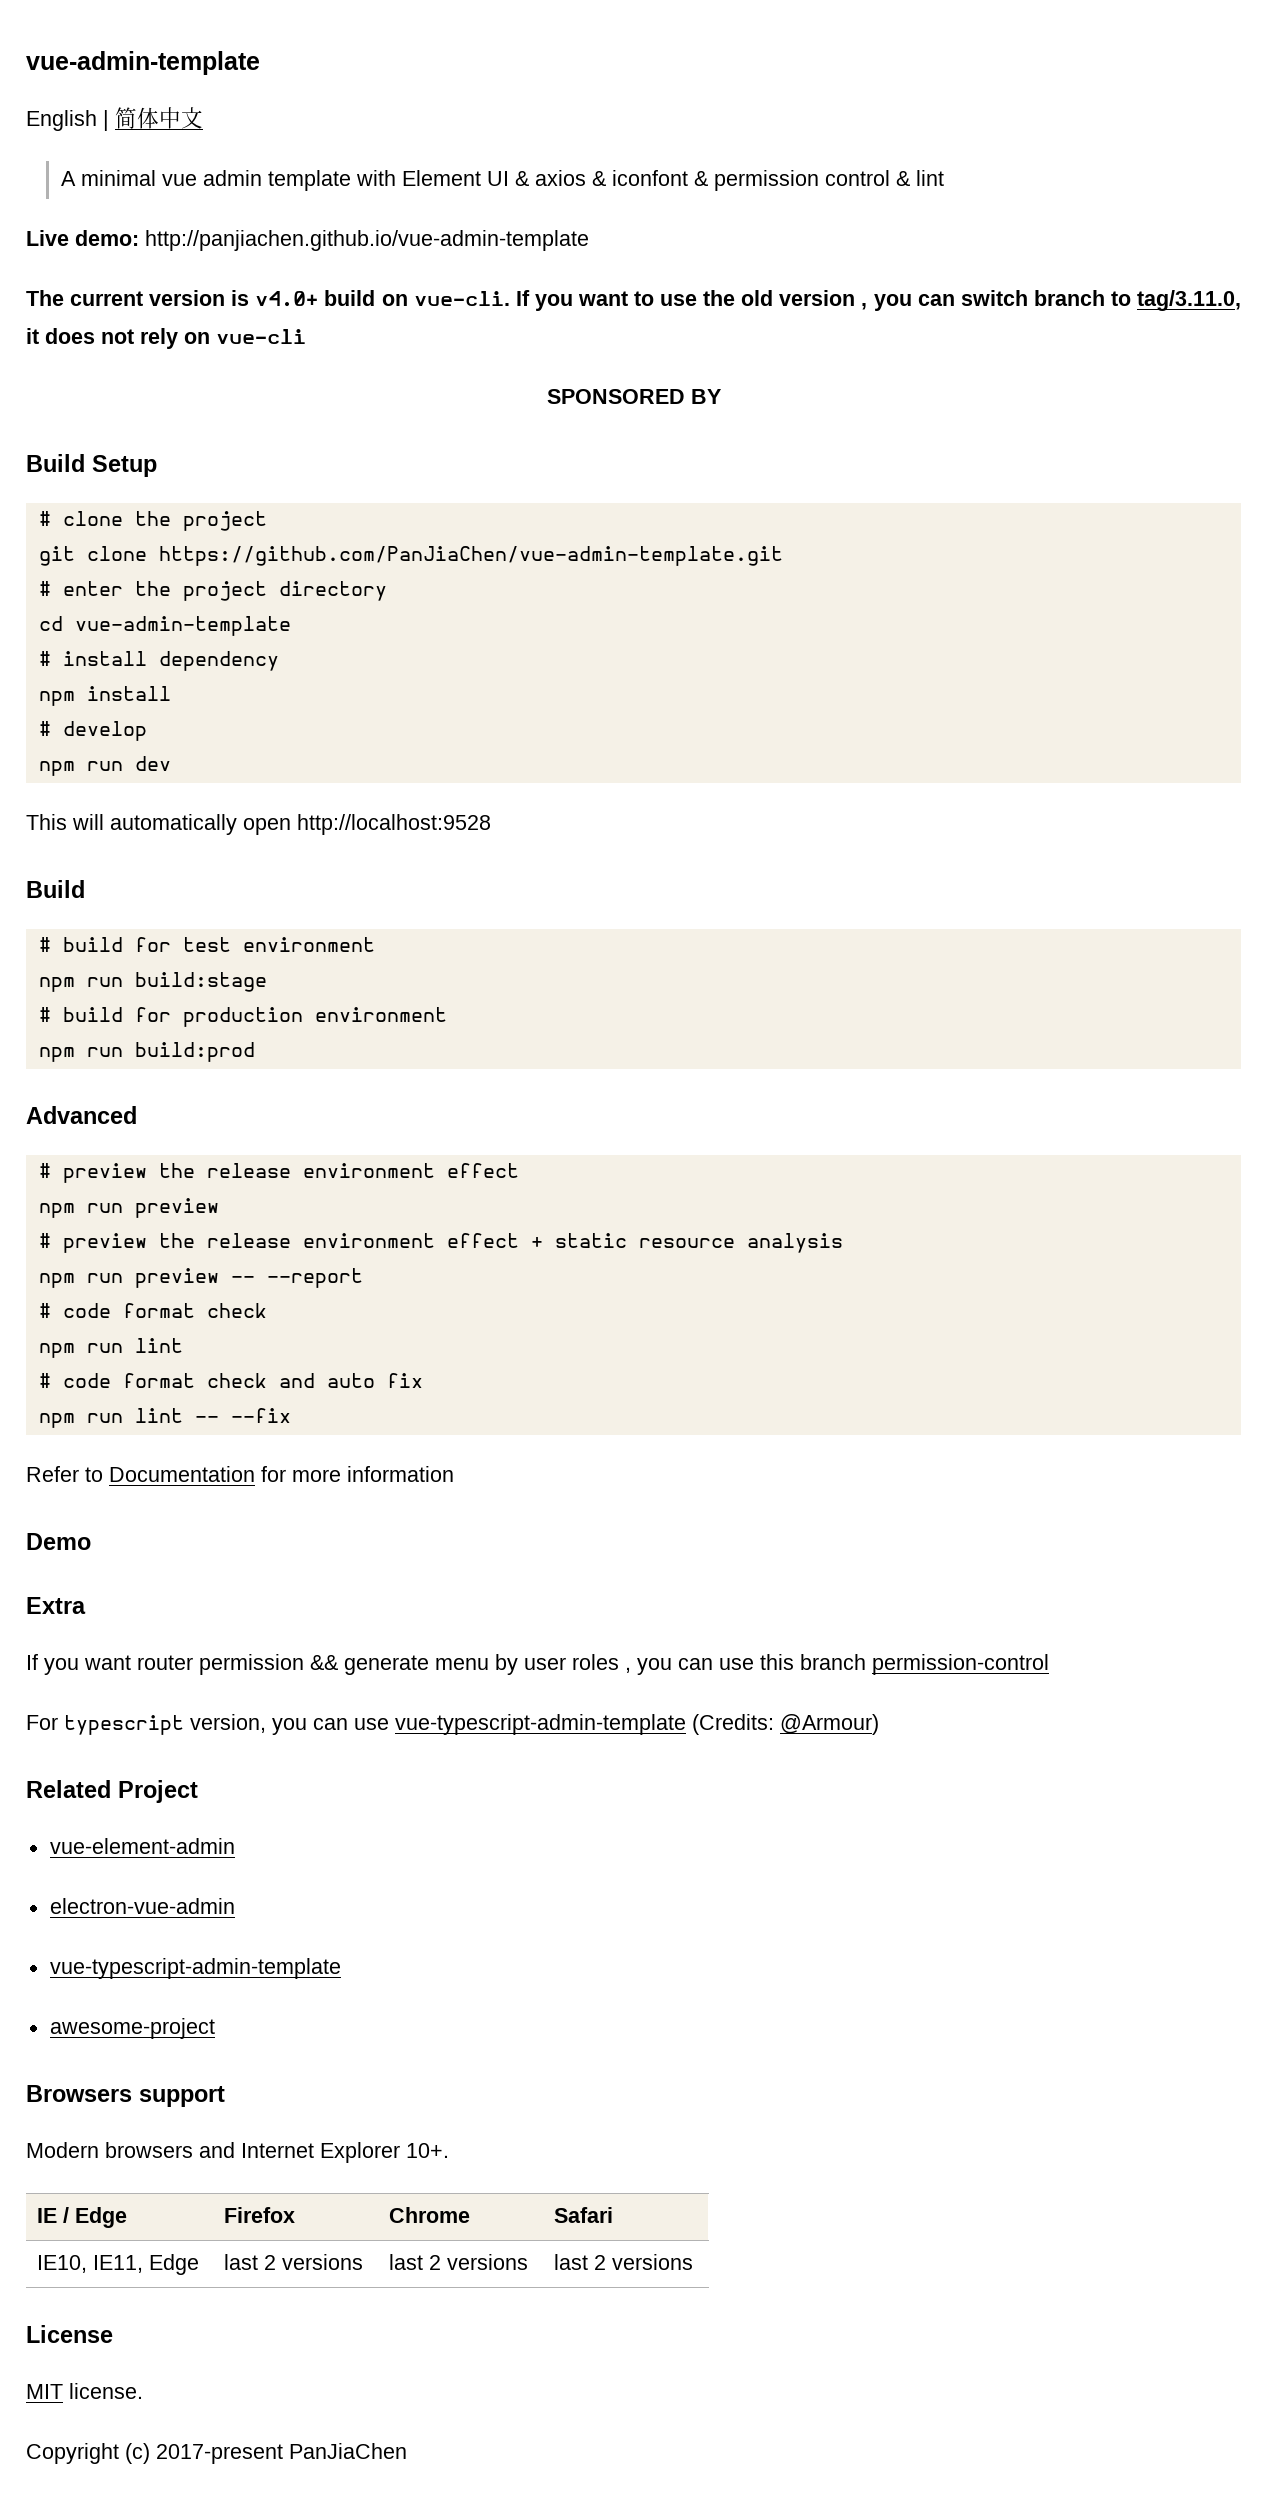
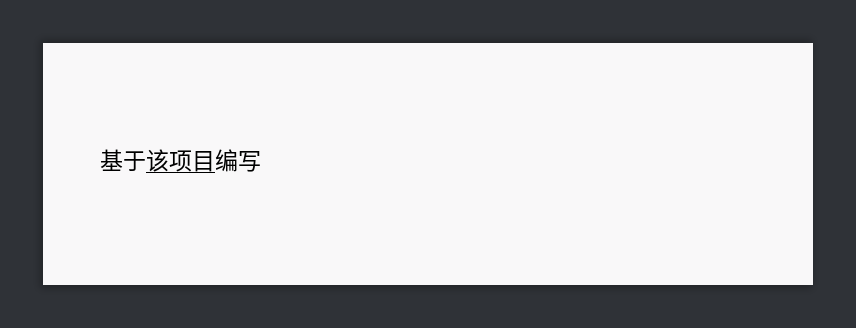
[26,51,260,75] [26,107,203,131] [60,170,944,191] [26,230,589,251] [26,290,1241,311] [26,328,306,349] [546,389,721,404] [26,454,157,477] [38,511,267,531] [38,546,783,566] [38,581,387,601] [38,616,291,636] [38,651,279,671] [38,686,171,706] [38,721,147,741] [38,756,171,776] [26,814,491,835] [26,880,85,898] [38,937,375,952] [38,972,267,992] [38,1007,447,1027] [38,1042,255,1062] [26,1106,137,1124] [38,1163,519,1183] [38,1198,219,1218] [38,1233,843,1253] [38,1268,363,1288] [38,1303,267,1318] [38,1338,183,1358] [38,1373,423,1388] [38,1408,291,1428] [26,1466,454,1482] [26,1533,91,1550] [26,1597,86,1614] [26,1654,1049,1675] [26,1714,879,1735] [26,1780,198,1803] [49,1838,235,1854] [49,1898,235,1914] [49,1958,341,1979] [49,2018,215,2039] [26,2085,225,2107] [26,2142,449,2163] [36,2207,127,2228] [223,2207,295,2223] [388,2207,470,2223] [553,2207,613,2223] [36,2254,199,2275] [223,2254,363,2270] [388,2254,528,2270] [553,2254,693,2270] [26,2325,113,2343] [26,2383,143,2399] [26,2443,407,2464] vue-admin-template // English | 简体中文 // A minimal vue admin template with Element UI & axios & iconfont & permission control & lint // Live demo: http://panjiachen.github.io/vue-admin-template // The current version is v4.0+ build on vue-cli. If you want to use the old version , you can switch branch to tag/3.11.0, it does not rely on vue-cli // SPONSORED BY // Build Setup // # clone the project // git clone https://github.com/PanJiaChen/vue-admin-template.git // # enter the project directory // cd vue-admin-template // # install dependency // npm install // # develop // npm run dev // This will automatically open http://localhost:9528 // Build // # build for test environment // npm run build:stage // # build for production environment // npm run build:prod // Advanced // # preview the release environment effect // npm run preview // # preview the release environment effect + static resource analysis // npm run preview -- --report // # code format check // npm run lint // # code format check and auto fix // npm run lint -- --fix // Refer to Documentation for more information // Demo // Extra // If you want router permission && generate menu by user roles , you can use this branch permission-control // For typescript version, you can use vue-typescript-admin-template (Credits: @Armour) // Related Project // vue-element-admin // electron-vue-admin // vue-typescript-admin-template // awesome-project // Browsers support // Modern browsers and Internet Explorer 10+. // IE / Edge | Firefox | Chrome | Safari // IE10, IE11, Edge | last 2 versions | last 2 versions | last 2 versions // License // MIT license. // Copyright (c) 2017-present PanJiaChen -> [100,149,261,172] 基于该项目编写

